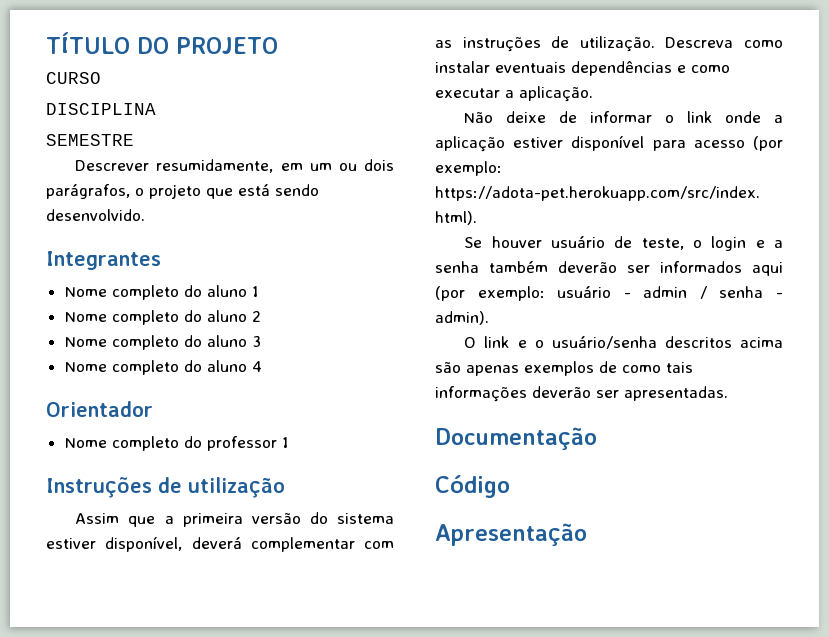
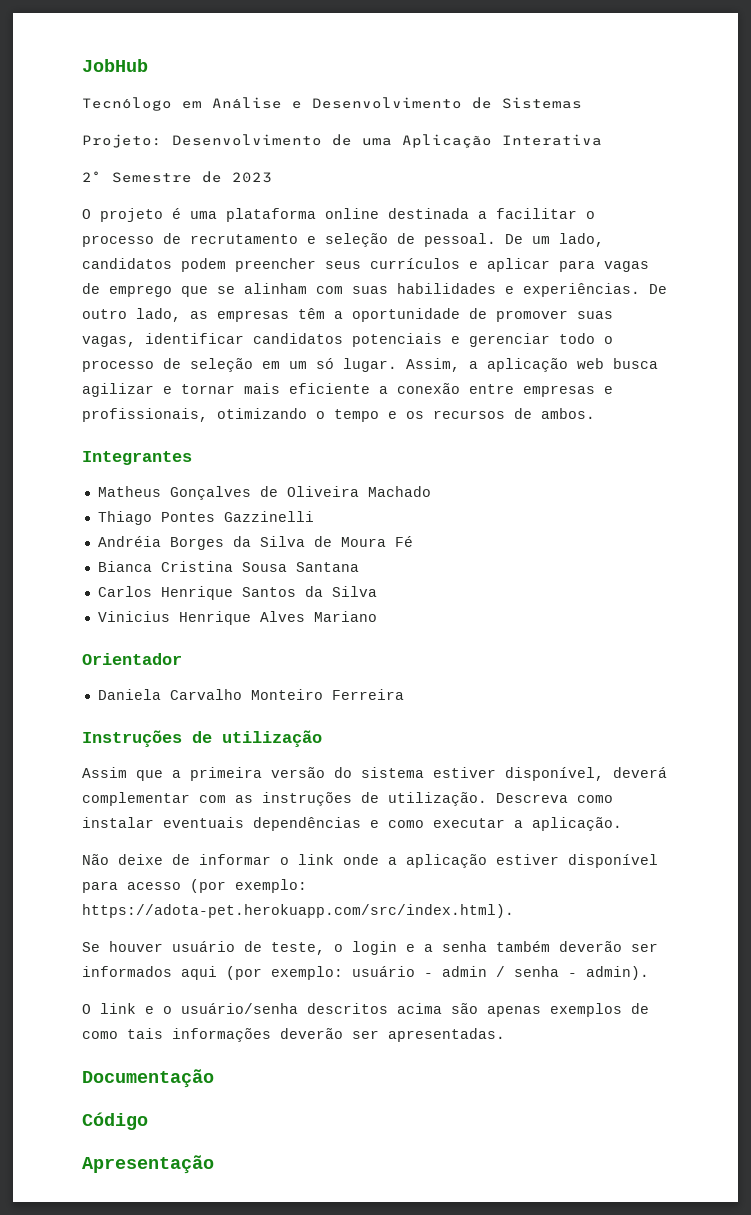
[46,32,278,54] [46,72,101,84] [46,103,156,115] [46,134,134,146] [75,159,394,173] [46,184,319,199] [46,209,145,221] [46,251,161,270] [64,285,259,300] [64,310,261,325] [64,335,261,350] [64,360,262,375] [46,401,153,417] [64,436,289,451] TÍTULO DO PROJETO // CURSO // DISCIPLINA // SEMESTRE // Descrever resumidamente, em um ou dois parágrafos, o projeto que está sendo desenvolvido. // Integrantes // Nome completo do aluno 1 // Nome completo do aluno 2 // Nome completo do aluno 3 // Nome completo do aluno 4 // Orientador // Nome completo do professor 1 -> [82,59,148,72] [82,97,582,111] [82,134,602,148] [82,171,272,183] [82,208,595,222] [82,233,604,247] [82,258,649,272] [82,283,667,297] [82,308,613,322] [82,333,613,347] [82,358,658,372] [82,383,613,397] [82,408,595,422] [82,451,192,465] [97,486,431,500] [97,511,314,525] [97,536,413,550] [97,561,359,572] [97,586,377,600] [97,611,377,625] [82,653,182,665] [97,689,404,700] JobHub // Tecnólogo em Análise e Desenvolvimento de Sistemas // Projeto: Desenvolvimento de uma Aplicação Interativa // 2° Semestre de 2023 // O projeto é uma plataforma online destinada a facilitar o processo de recrutamento e seleção de pessoal. De um lado, candidatos podem preencher seus currículos e aplicar para vagas de emprego que se alinham com suas habilidades e experiências. De outro lado, as empresas têm a oportunidade de promover suas vagas, identificar candidatos potenciais e gerenciar todo o processo de seleção em um só lugar. Assim, a aplicação web busca agilizar e tornar mais eficiente a conexão entre empresas e profissionais, otimizando o tempo e os recursos de ambos. // Integrantes // Matheus Gonçalves de Oliveira Machado // Thiago Pontes Gazzinelli // Andréia Borges da Silva de Moura Fé // Bianca Cristina Sousa Santana // Carlos Henrique Santos da Silva // Vinicius Henrique Alves Mariano // Orientador // Daniela Carvalho Monteiro Ferreira

